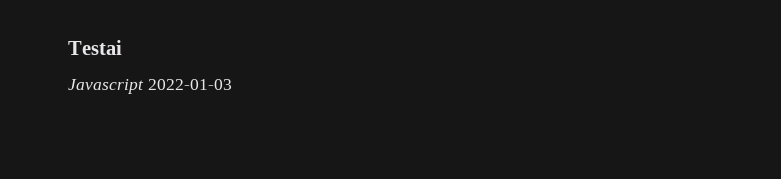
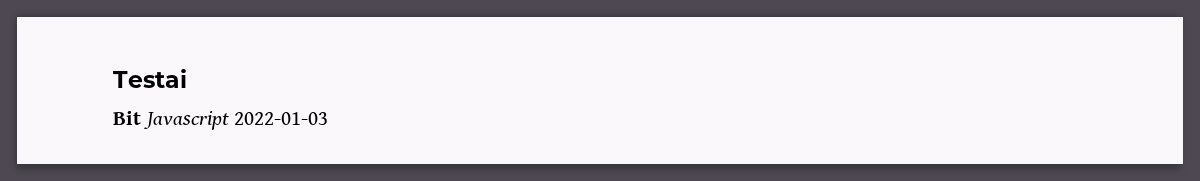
(122, 47) none -> [113,111,141,125] Bit

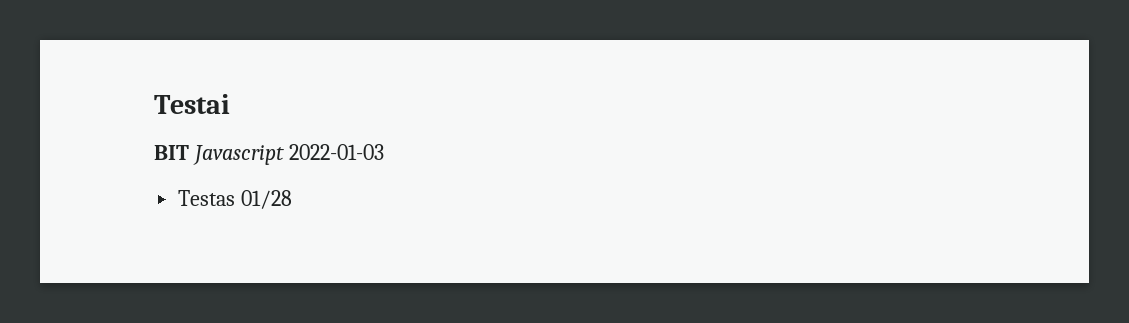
[113,111,141,125] Bit -> [154,145,189,160] BIT
(329, 118) none -> [178,190,293,209] // Testas 01/28

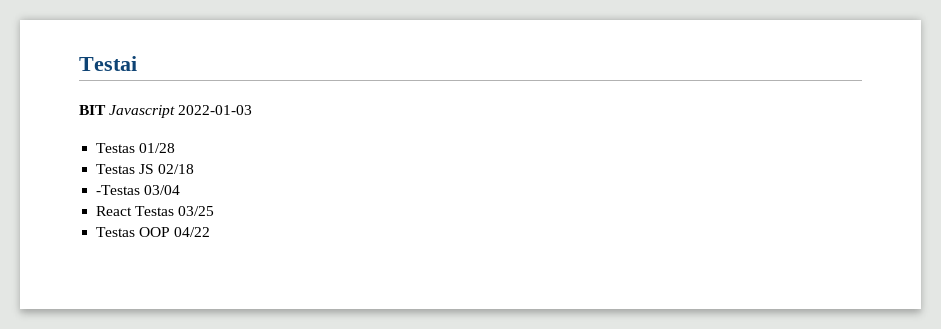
(293, 199) none -> [96,164,195,174] [96,185,181,195] [96,206,215,216] [96,227,211,237] // Testas JS 02/18 // -Testas 03/04 // React Testas 03/25 // Testas OOP 04/22

